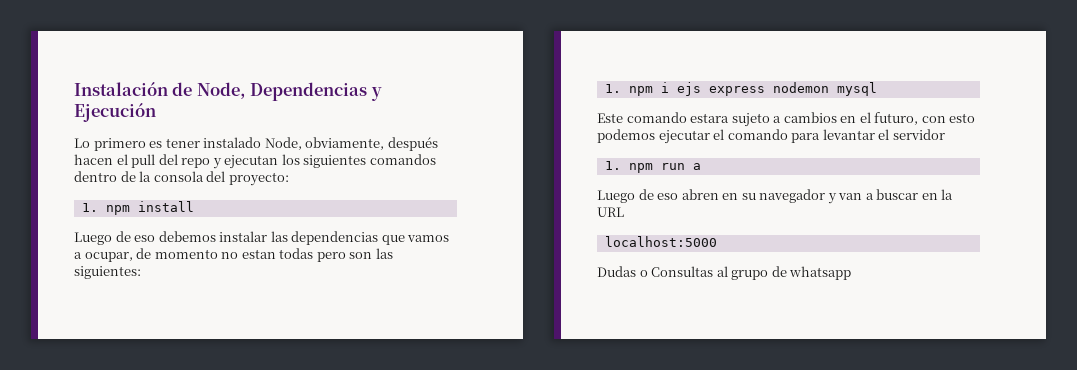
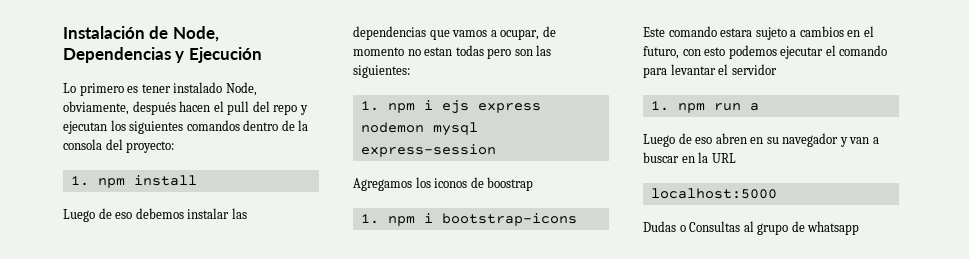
(877, 89) none -> [360,144,496,157] [353,177,534,191] [360,213,577,226] express-session // Agregamos los iconos de boostrap // 1. npm i bootstrap-icons

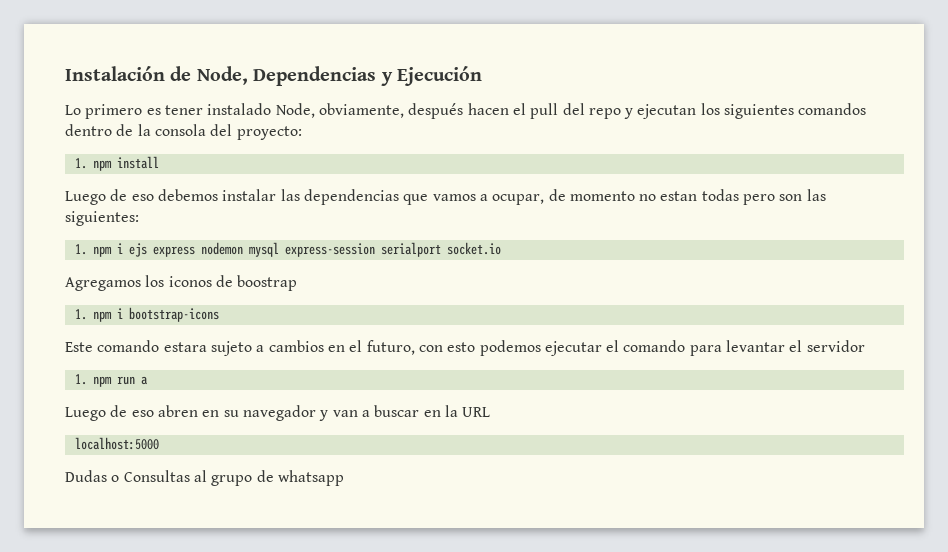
(496, 150) none -> [380,242,501,257] serialport socket.io

